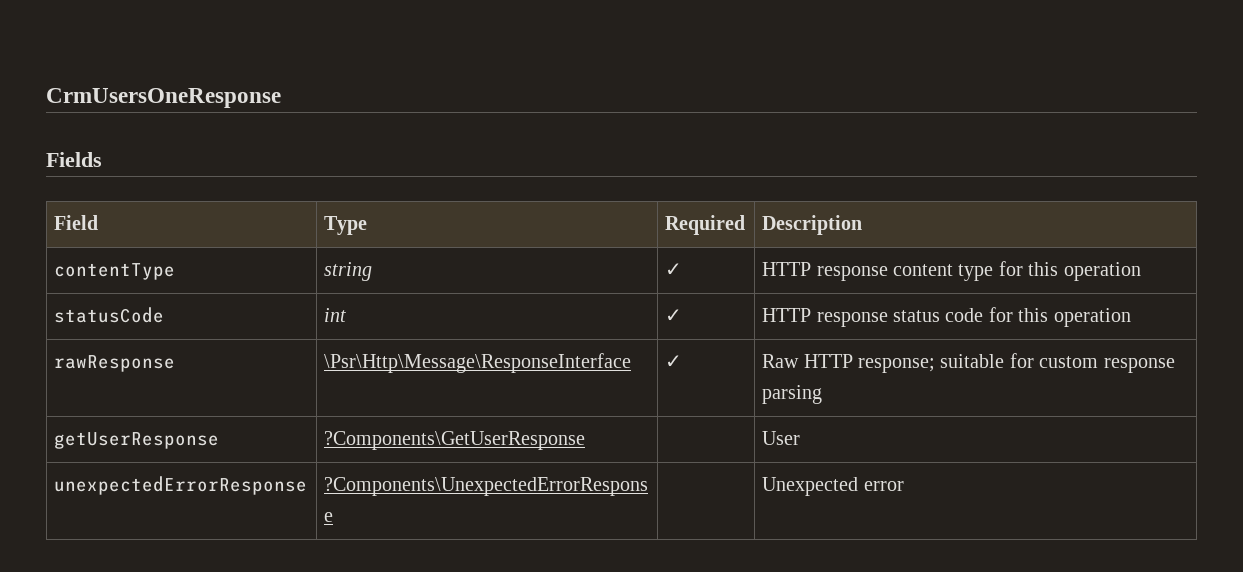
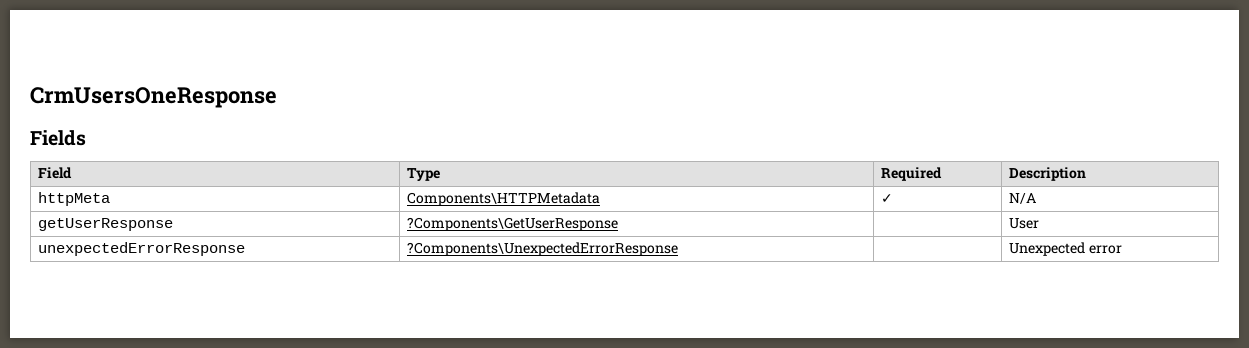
[54,263,176,280] [324,262,373,281] [665,263,683,276] [762,261,1141,281] [54,307,165,323] [324,308,347,322] [665,309,683,322] [762,307,1131,327] [54,355,176,372] [324,353,632,373] [665,355,683,368] [762,353,1175,373] [762,385,823,404] contentType | string | ✓ | HTTP response content type for this operation // statusCode | int | ✓ | HTTP response status code for this operation // rawResponse | \Psr\Http\Message\ResponseInterface | ✓ | Raw HTTP response; suitable for custom response parsing -> [38,192,111,206] [407,192,601,206] [881,194,894,203] [1009,193,1037,204] httpMeta | Components\HTTPMetadata | ✓ | N/A

